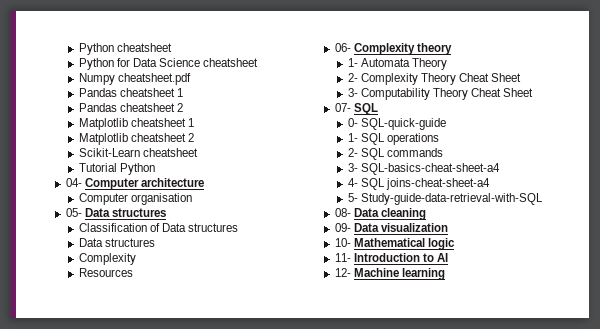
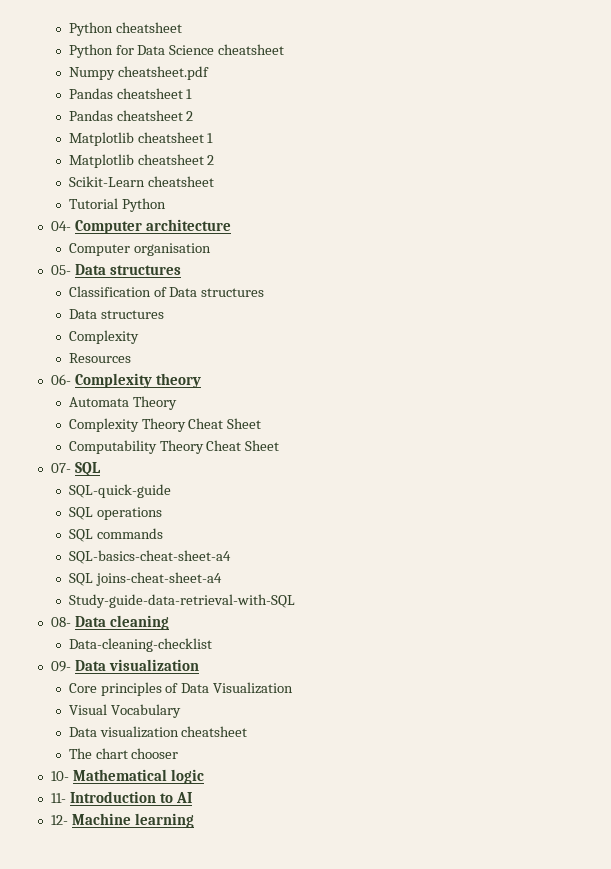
[347,58,358,67] 1- -> (201, 380) none
[347,73,358,82] 2- -> (177, 403) none
[347,88,358,97] 3- -> (262, 423) none
[347,118,358,127] 0- -> (101, 469) none
[347,133,358,142] 1- -> (171, 491) none
[347,148,358,157] 2- -> (162, 513) none
[347,163,358,172] 3- -> (163, 533) none
[347,178,358,187] 4- -> (231, 557) none
[347,193,358,202] 5- -> (222, 579) none
(426, 214) none -> [68,638,212,652] // Data-cleaning-checklist
(448, 227) none -> [68,682,294,696] [68,704,181,718] [68,726,248,738] [68,748,179,759] // Core principles of Data Visualization // Visual Vocabulary // Data visualization cheatsheet // The chart chooser

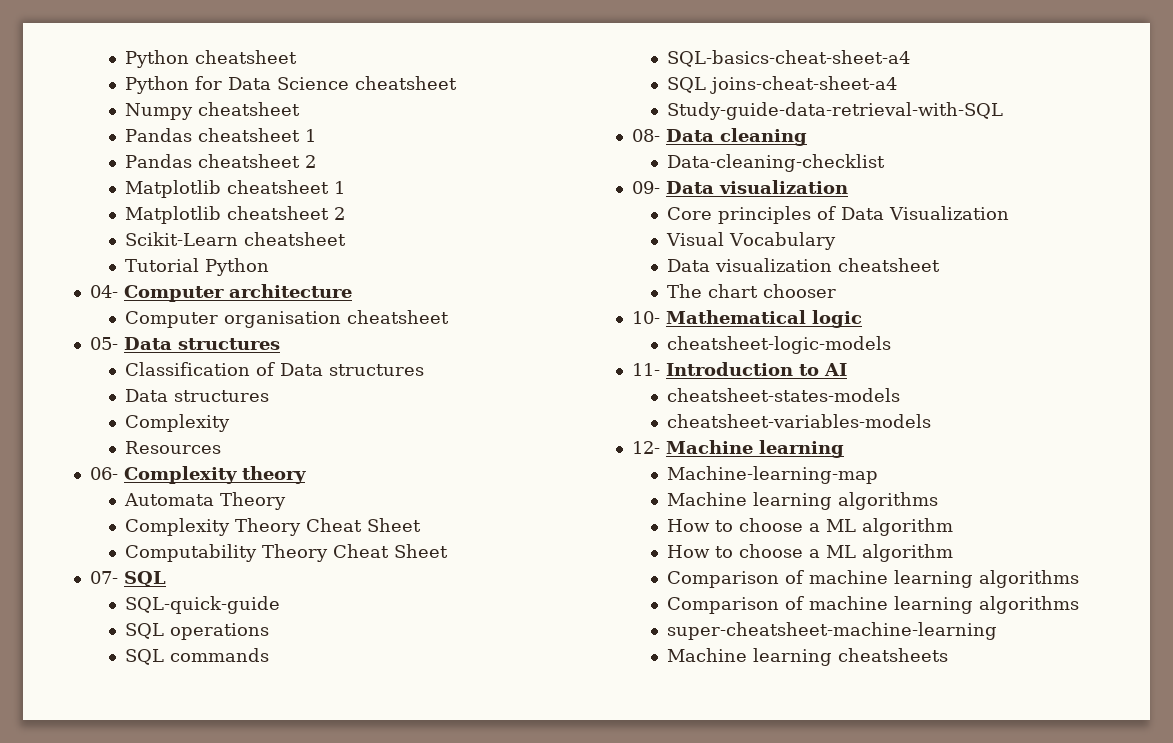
[117,66,209,80] cheatsheet.pdf -> [198,102,301,116] cheatsheet
(211, 249) none -> [347,310,450,324] cheatsheet
(204, 776) none -> [667,336,892,354] // cheatsheet-logic-models
(192, 797) none -> [667,388,901,402] [667,414,932,428] // cheatsheet-states-models // cheatsheet-variables-models
(194, 820) none -> [667,466,879,484] [667,492,939,510] [667,518,954,536] [667,544,954,562] [667,570,1080,588] [667,596,1080,614] [667,622,998,640] [667,648,949,666] // Machine-learning-map // Machine learning algorithms // How to choose a ML algorithm // How to choose a ML algorithm // Comparison of machine learning algorithms // Comparison of machine learning algorithms // super-cheatsheet-machine-learning // Machine learning cheatsheets

